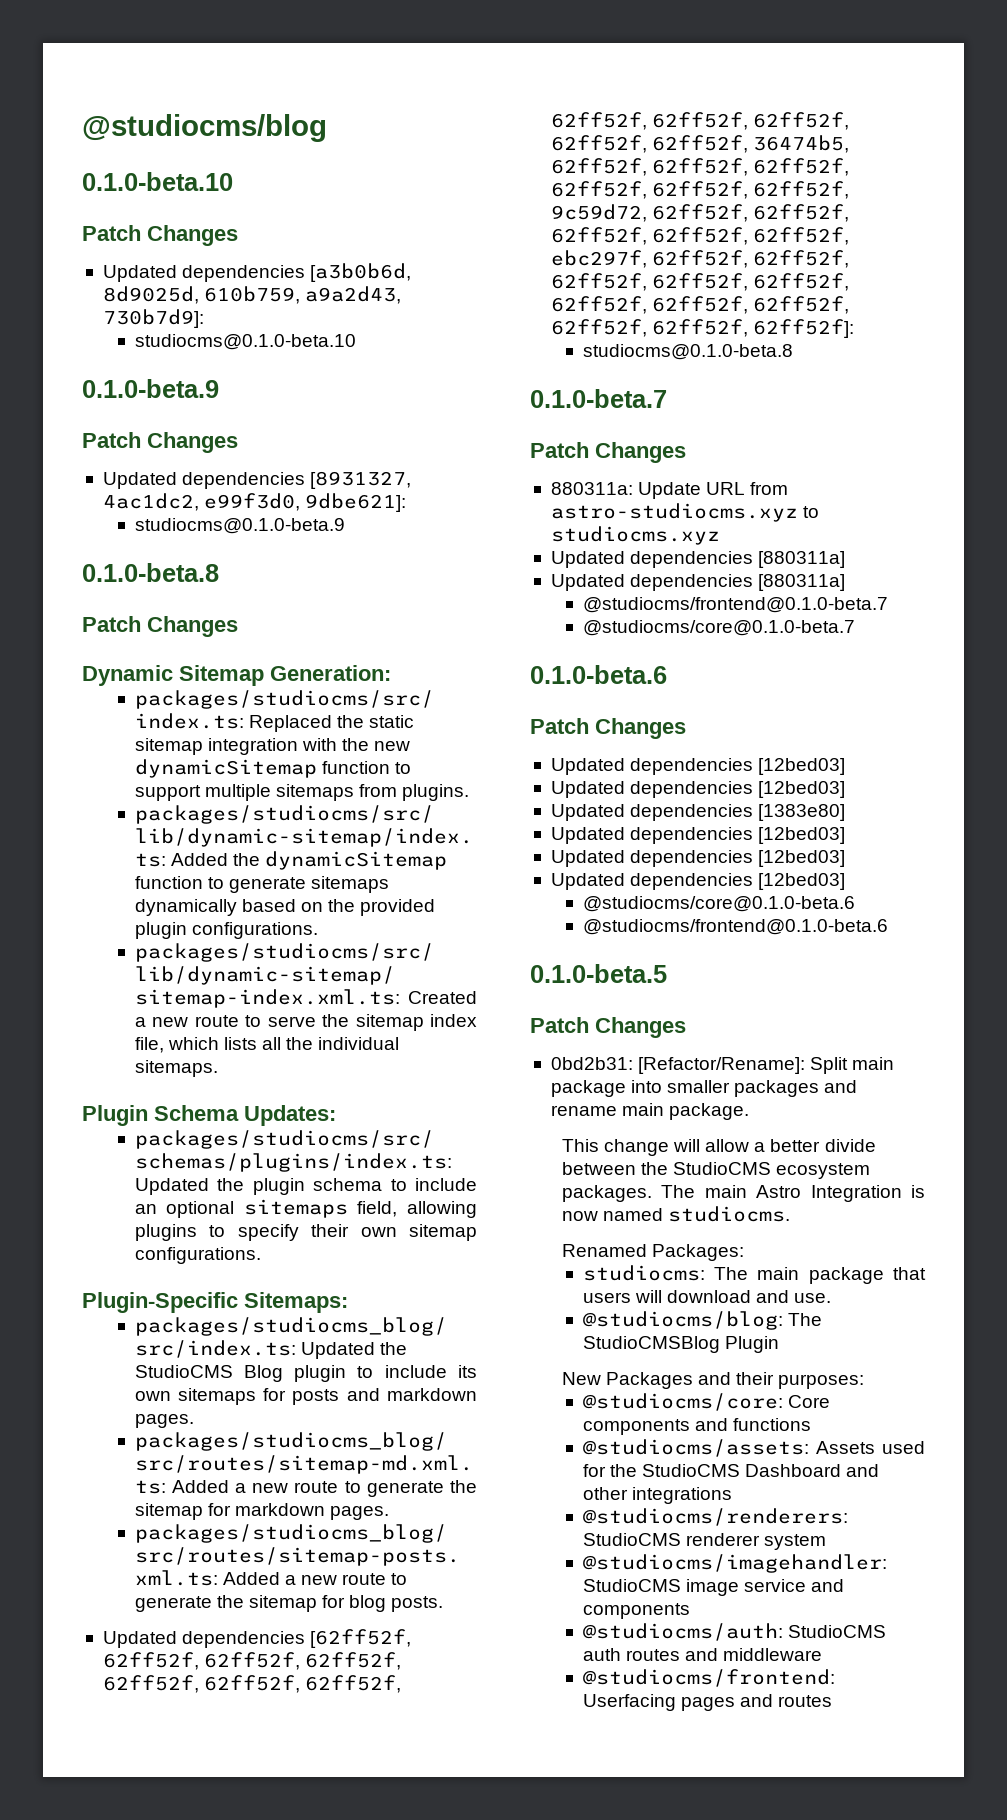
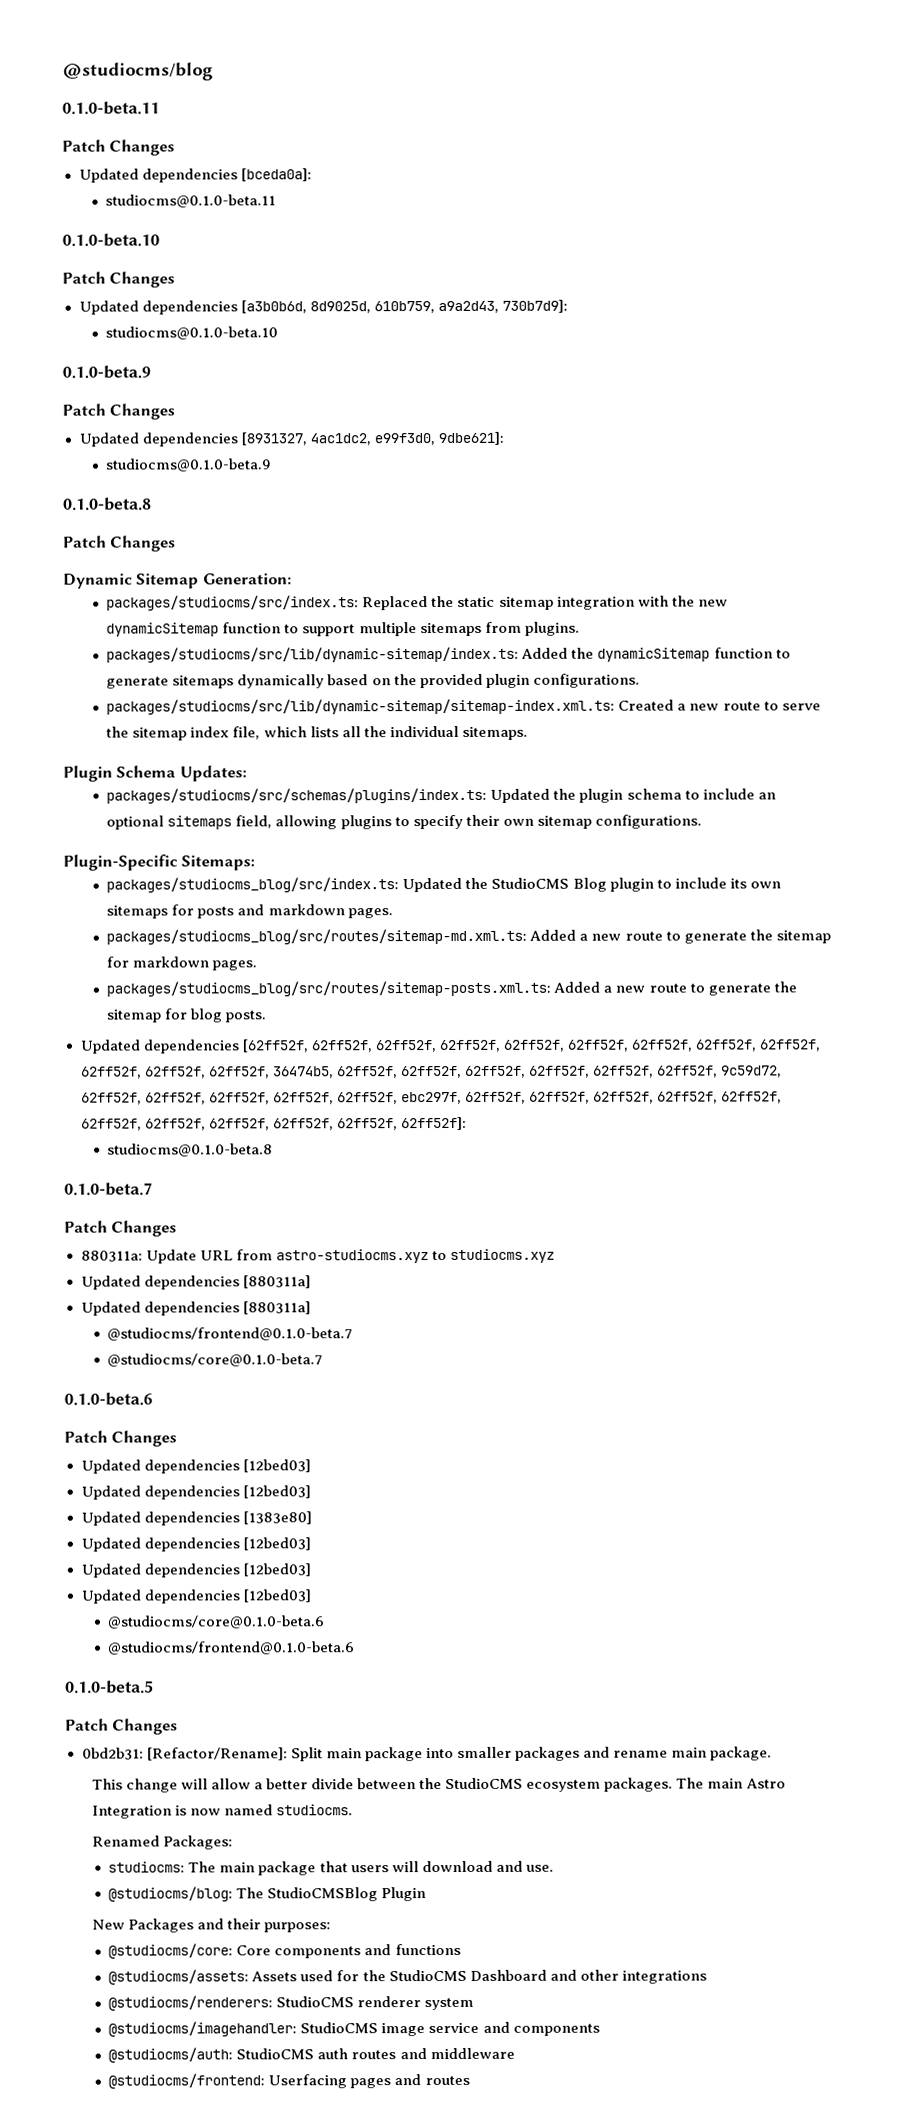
(327, 128) none -> [62,101,160,115] [62,139,176,156] [78,168,312,183] [105,194,277,208] // 0.1.0-beta.11 // Patch Changes // Updated dependencies [bceda0a]: // studiocms@0.1.0-beta.11

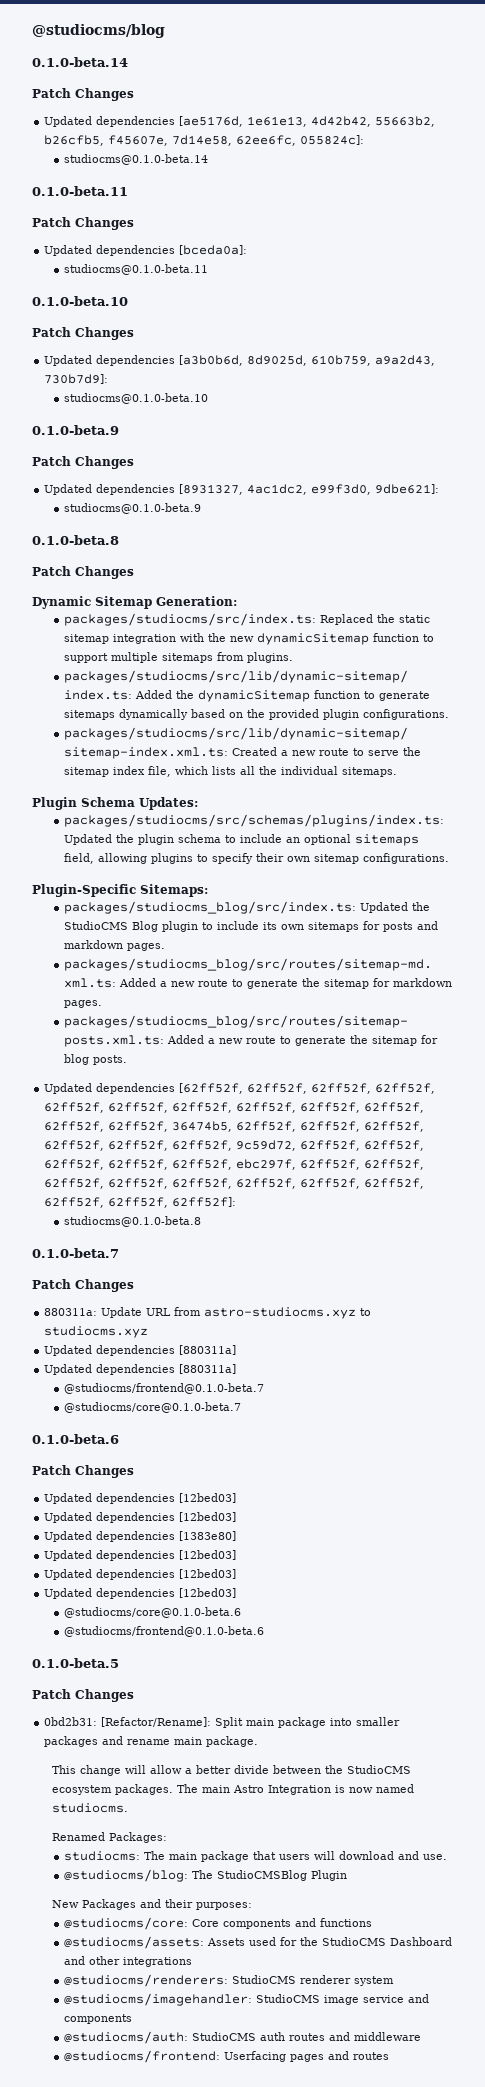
(213, 71) none -> [32,57,128,67] [32,88,134,101] [44,116,436,127] [44,135,365,146] [64,154,209,165] // 0.1.0-beta.14 // Patch Changes // Updated dependencies [ae5176d, 1e61e13, 4d42b42, 55663b2, b26cfb5, f45607e, 7d14e58, 62ee6fc, 055824c]: // studiocms@0.1.0-beta.14

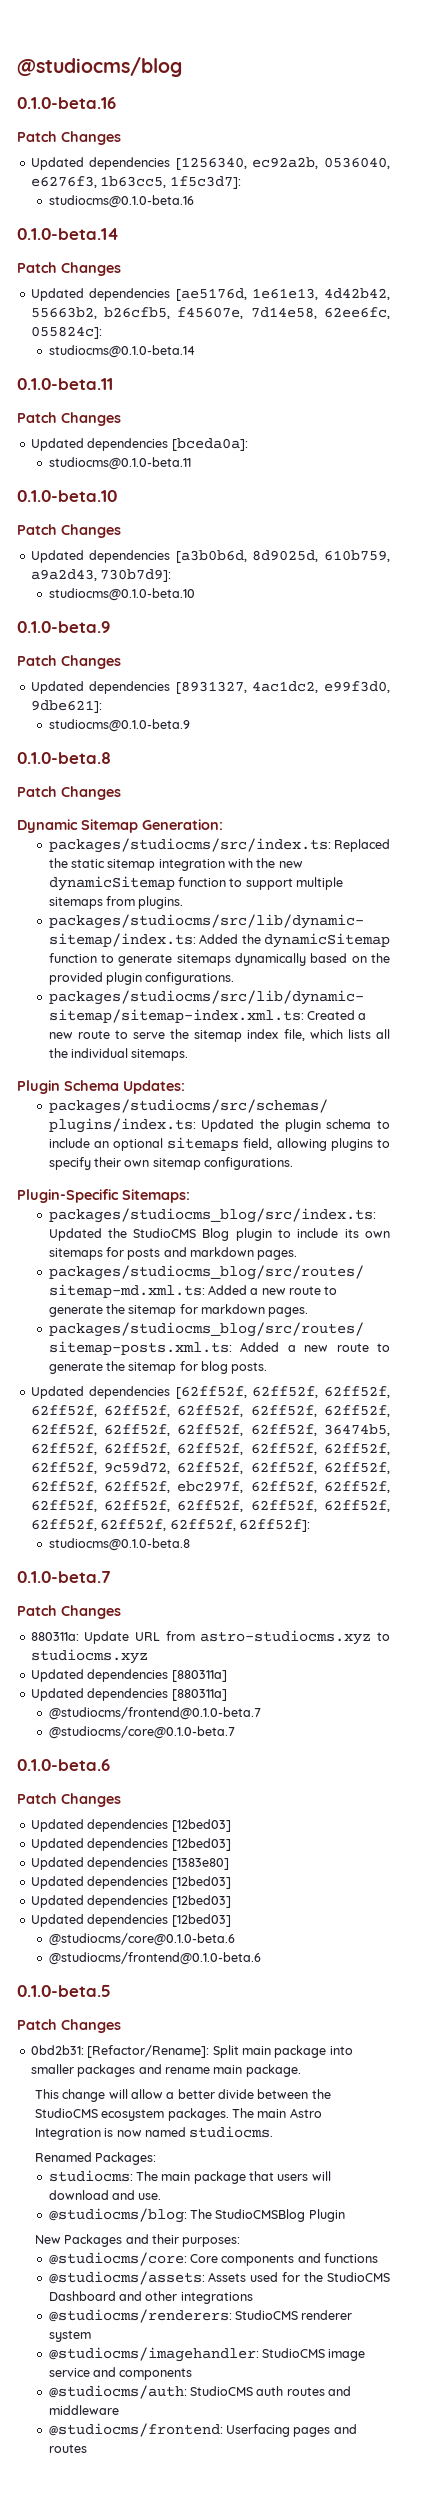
(165, 31) none -> [17,97,116,109] [17,131,121,145] [30,157,390,170] [30,176,241,189] [48,195,194,208] // 0.1.0-beta.16 // Patch Changes // Updated dependencies [1256340, ec92a2b, 0536040, e6276f3, 1b63cc5, 1f5c3d7]: // studiocms@0.1.0-beta.16

